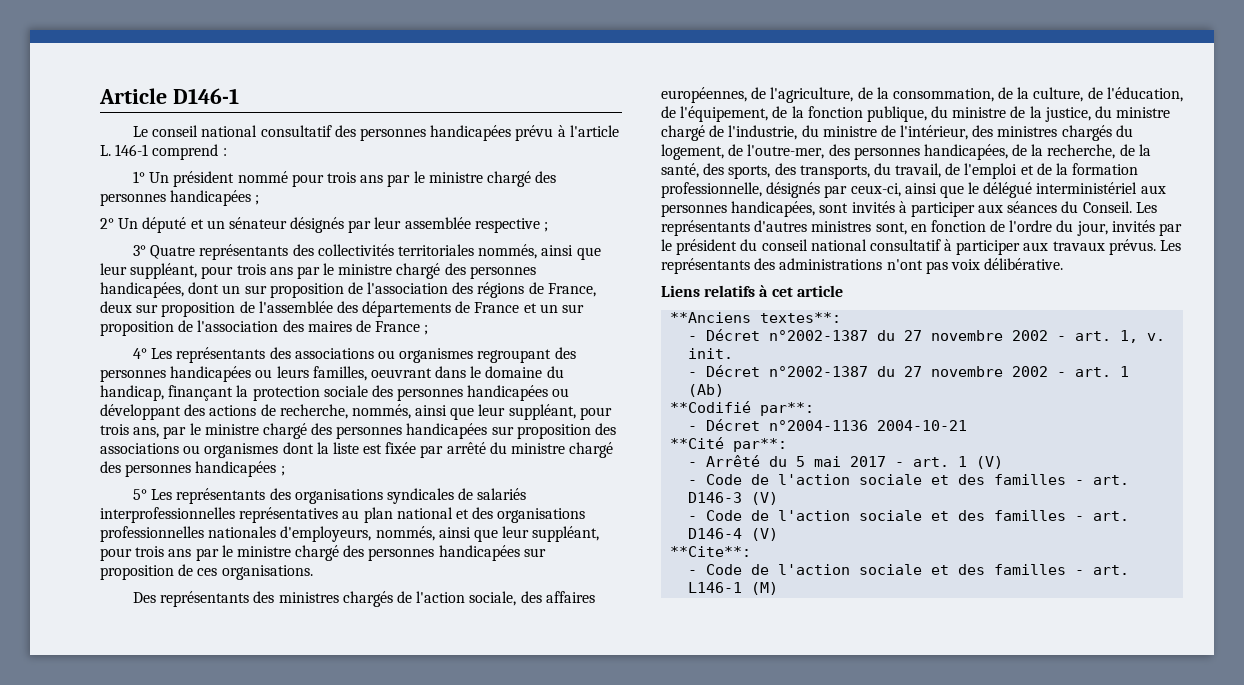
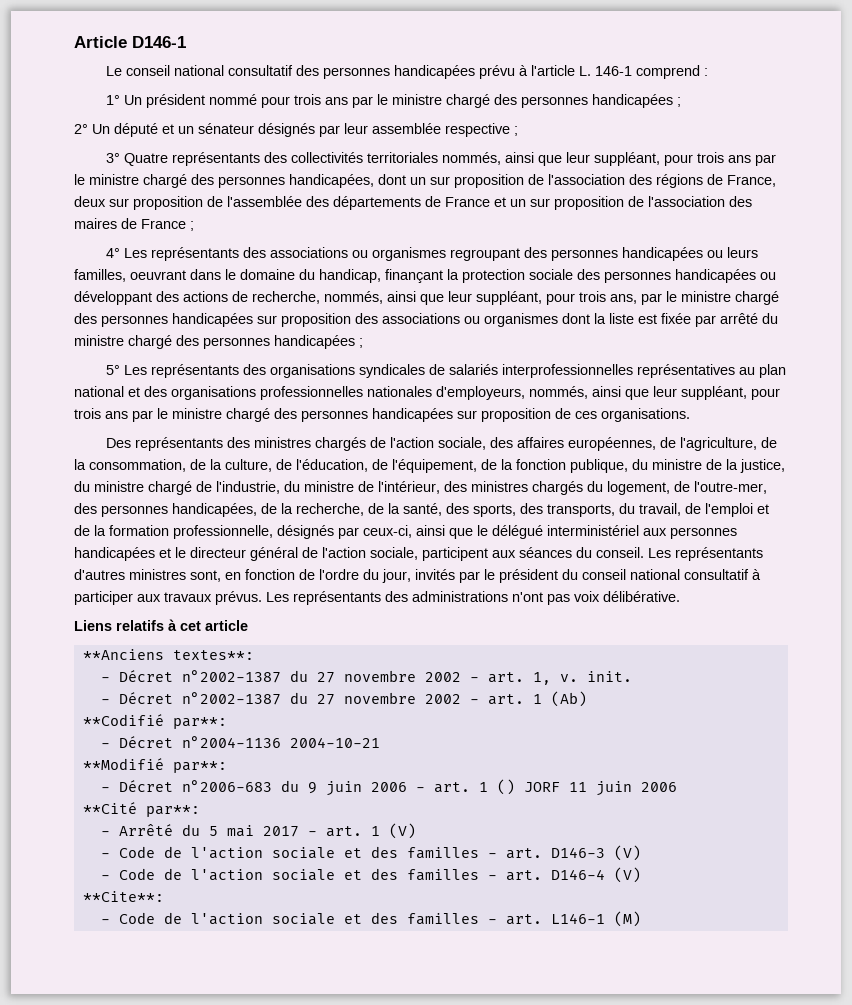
[731,201,975,217] handicapées, sont invités à participer -> [74,547,488,561] handicapées et le directeur général de l'action sociale, participent
[1082,201,1132,213] Conseil. -> [596,547,644,558] conseil.
(968, 425) none -> [82,758,227,773] [100,779,677,796] // **Modifié par**: // - Décret n°2006-683 du 9 juin 2006 - art. 1 () JORF 11 juin 2006

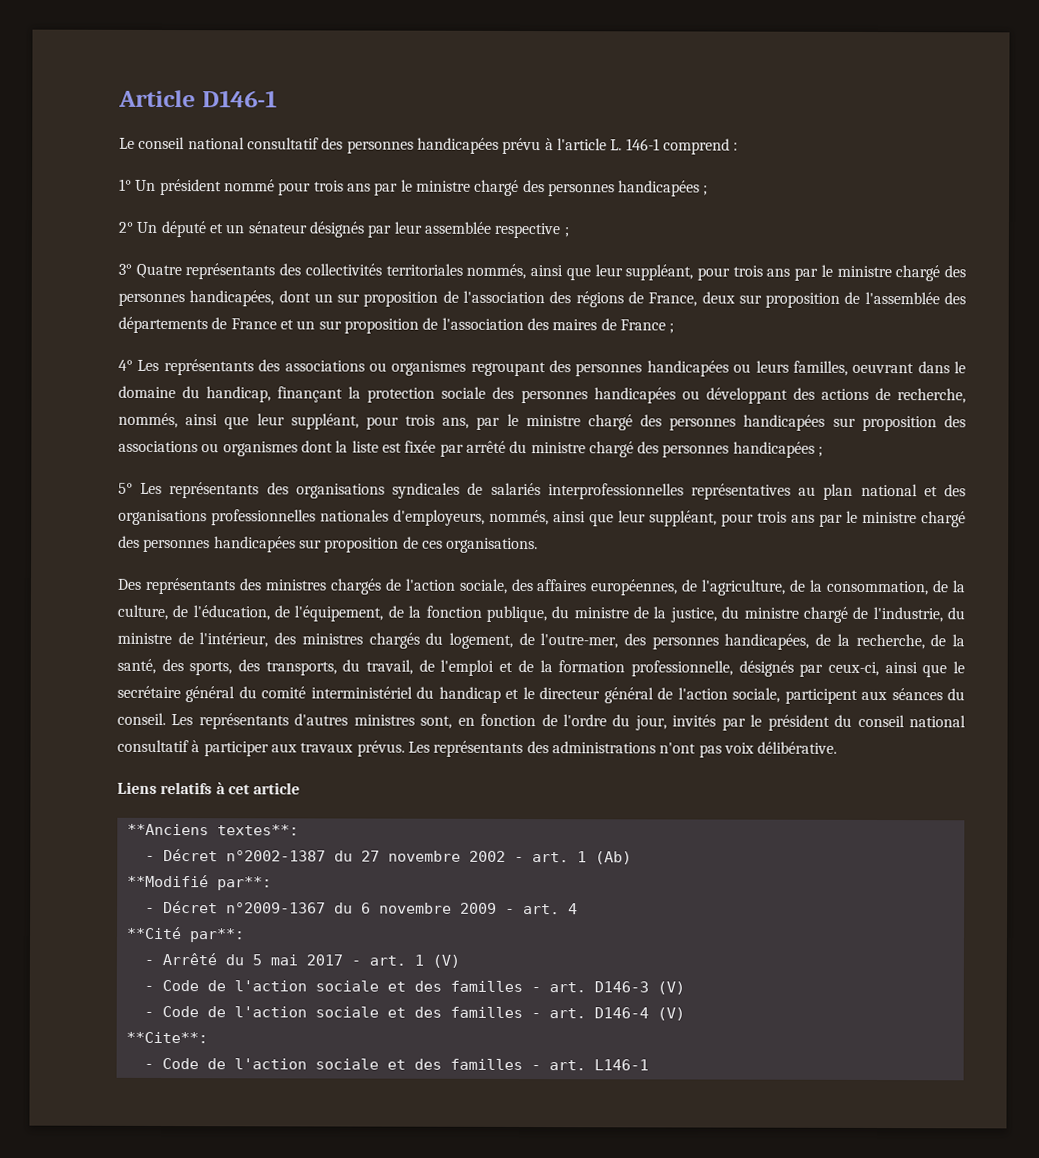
[492,525,737,539] [74,547,155,561] délégué interministériel aux personnes handicapées -> [117,685,501,703] secrétaire général du comité interministériel du handicap
[100,670,632,685] // - Décret n°2002-1387 du 27 novembre 2002 - art. 1, v. init. -> (299, 830) none
[82,714,227,729] [100,736,380,748] [82,758,227,773] [100,779,677,796] **Codifié par**: // - Décret n°2004-1136 2004-10-21 // **Modifié par**: // - Décret n°2006-683 du 9 juin 2006 - art. 1 () JORF 11 juin 2006 -> [126,874,272,891] [144,901,578,915] **Modifié par**: // - Décret n°2009-1367 du 6 novembre 2009 - art. 4
[613,911,641,927] (M) -> (649, 1065) none

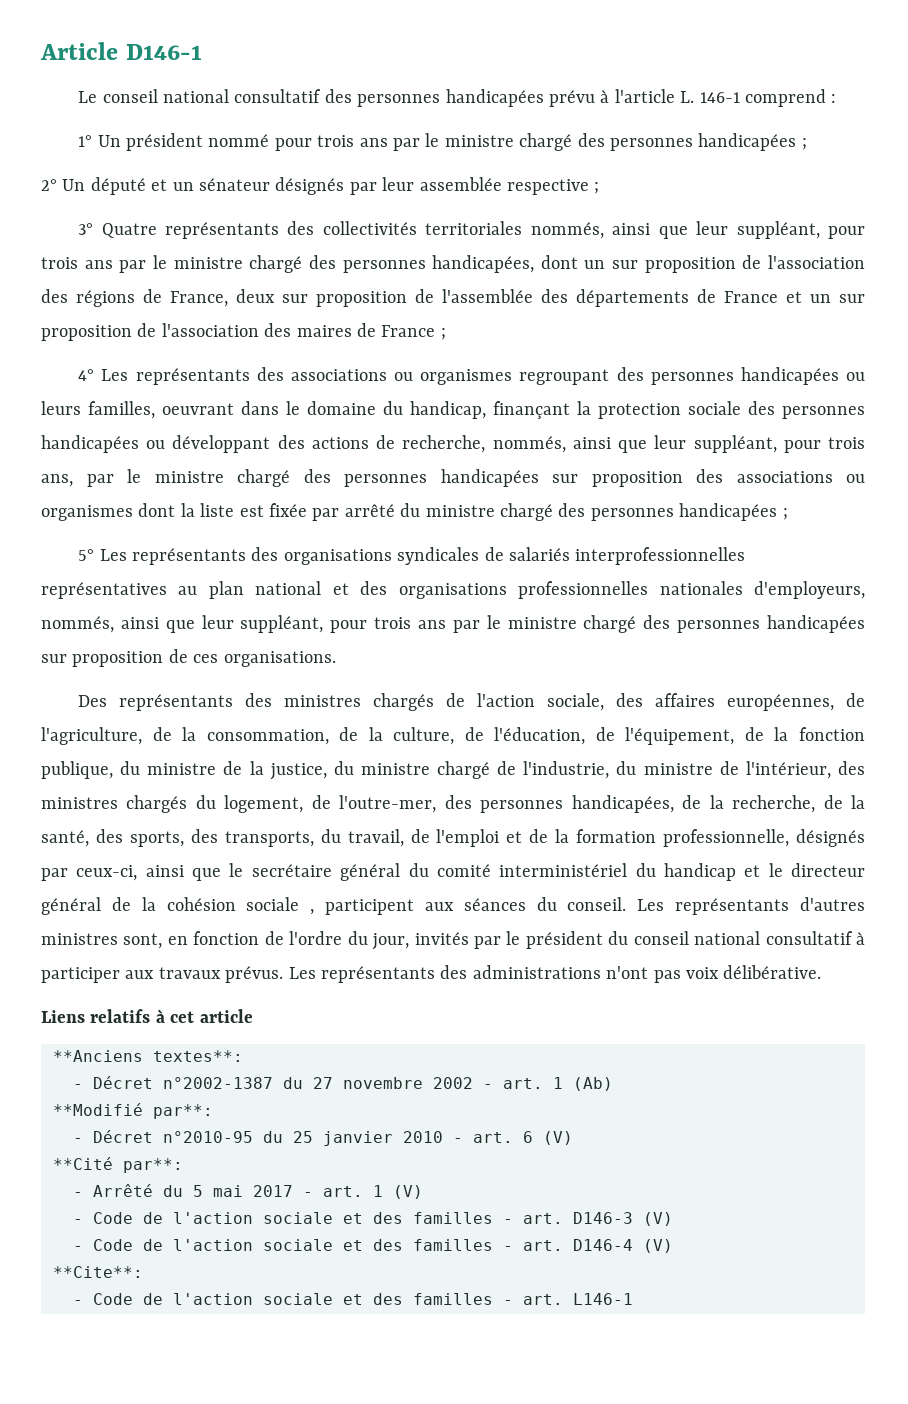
[677,687,781,703] l'action sociale, -> [141,897,315,915] la cohésion sociale ,
[225,902,578,915] n°2009-1367 du 6 novembre 2009 - art. 4 -> [163,1131,573,1146] n°2010-95 du 25 janvier 2010 - art. 6 (V)

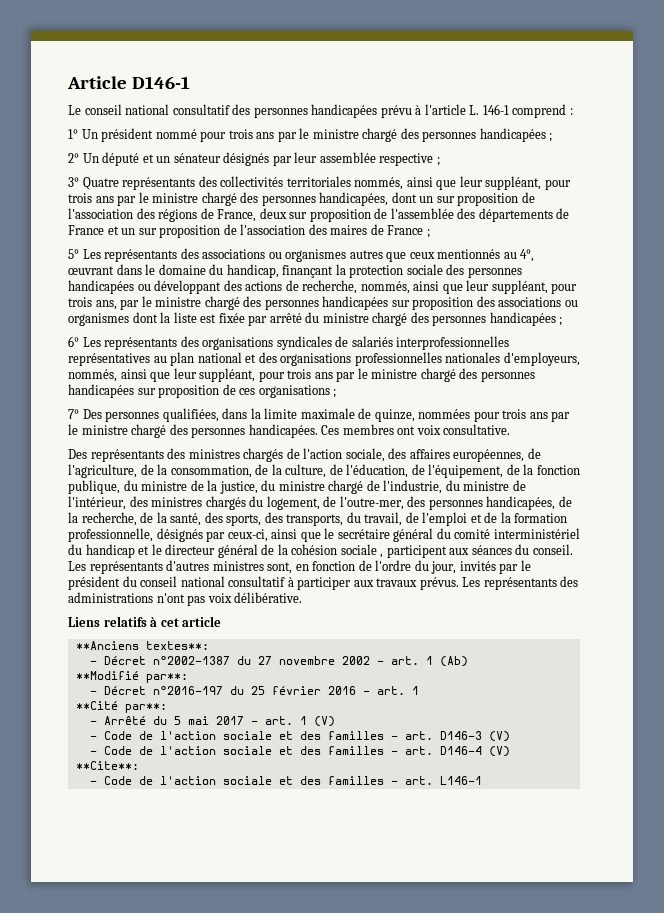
[78,369,95,381] 4° -> [68,249,79,259] 5°
[519,367,865,385] [41,401,234,419] regroupant des personnes handicapées ou leurs familles, oeuvrant -> [349,249,535,262] [68,266,114,275] autres que ceux mentionnés au 4°, œuvrant
[78,549,95,561] 5° -> [68,336,79,347] 6°
[223,651,336,667] organisations. -> [258,385,337,398] [68,408,571,422] [68,424,511,438] organisations ; // 7° Des personnes qualifiées, dans la limite maximale de quinze, nommées pour trois ans par le ministre chargé des personnes handicapées. Ces membres ont voix consultative.
[163,1131,253,1143] n°2010-95 -> [152,686,223,695] n°2016-197
[323,1131,573,1146] janvier 2010 - art. 6 (V) -> [271,686,419,695] février 2016 - art. 1

